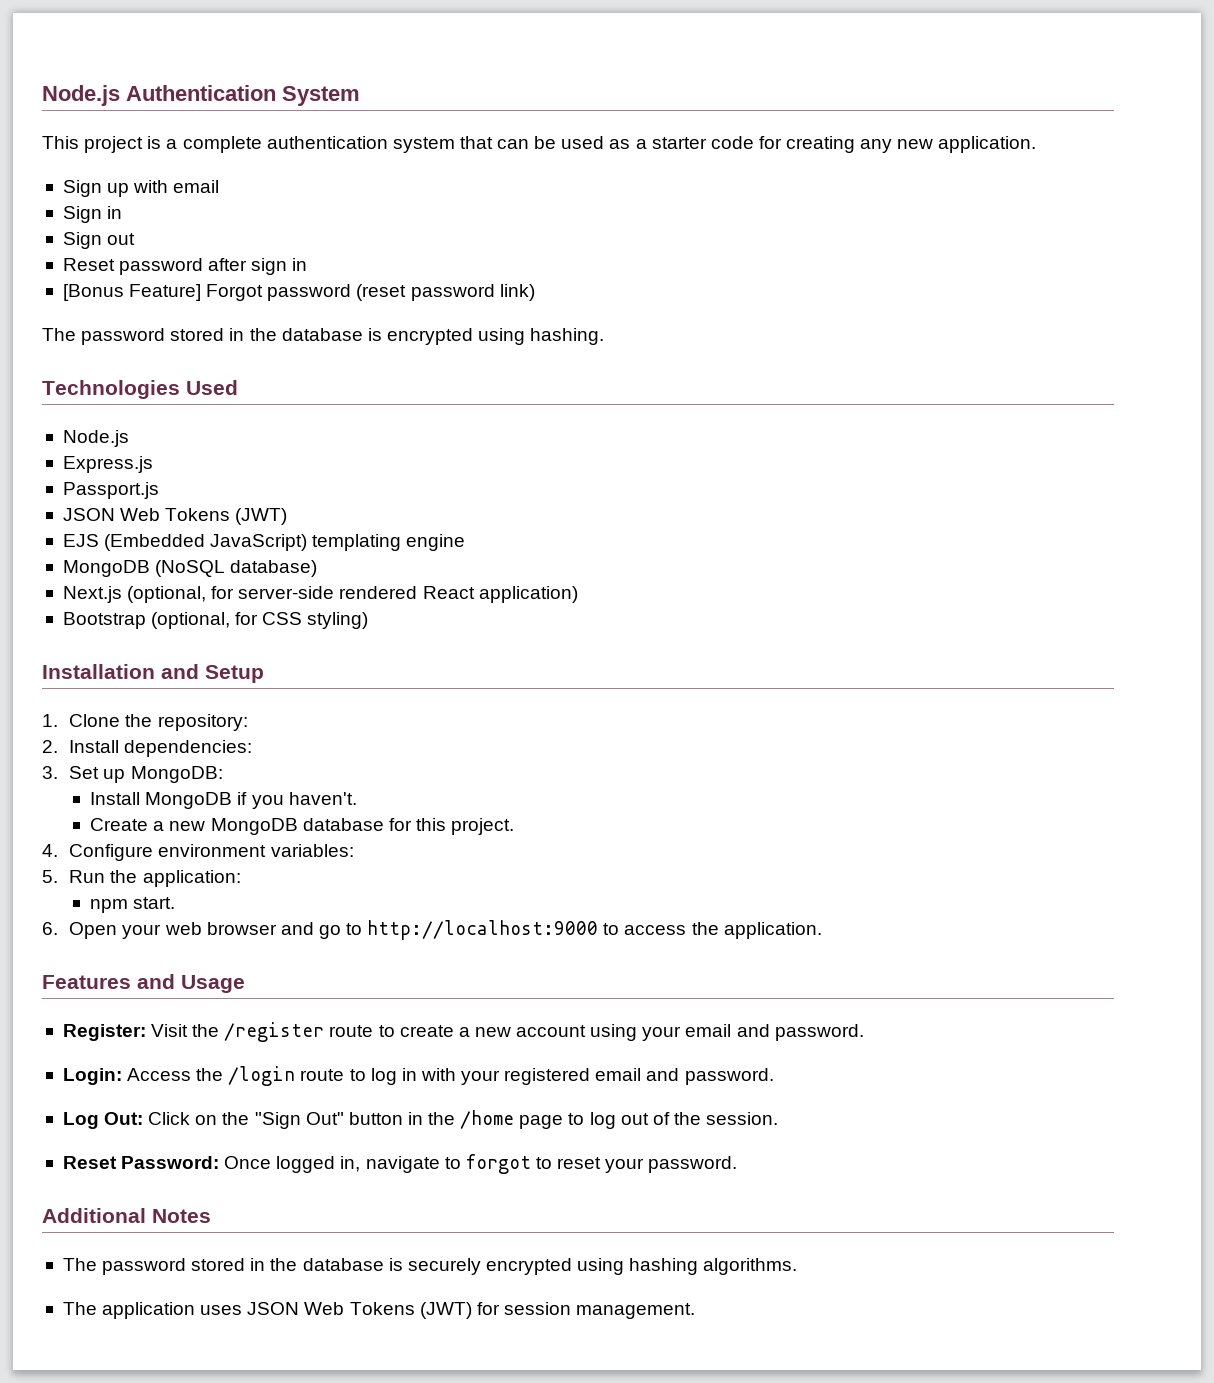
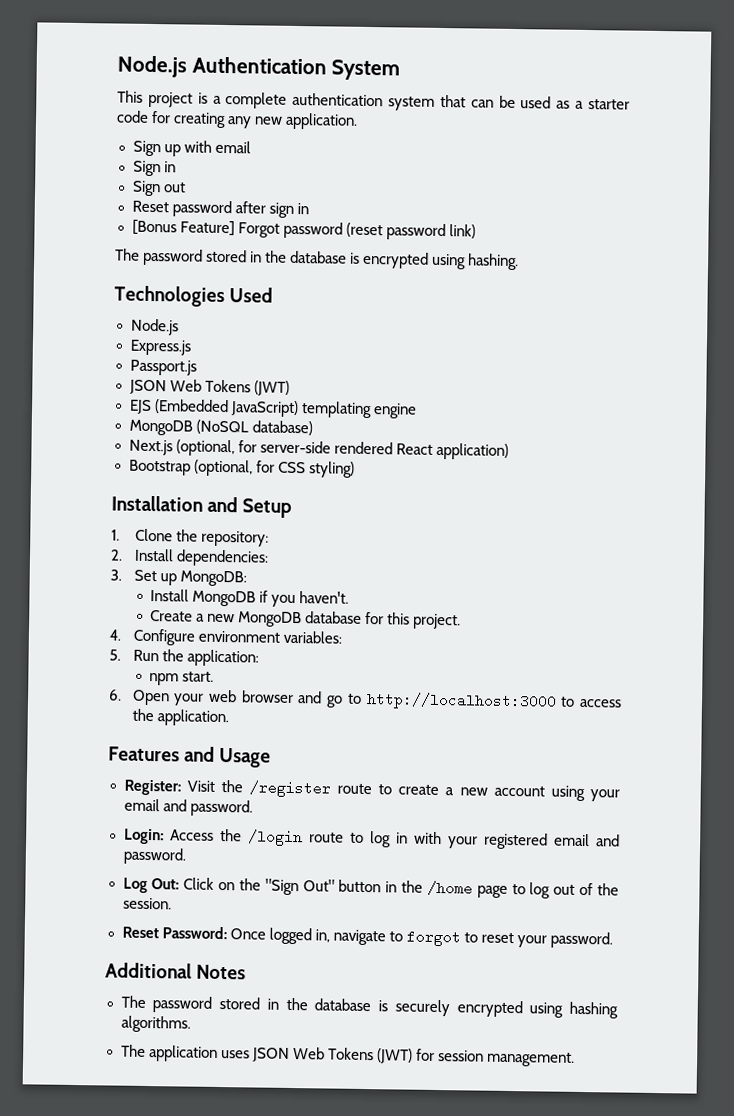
[367,920,599,940] http://localhost:9000 -> [365,692,557,711] http://localhost:3000

